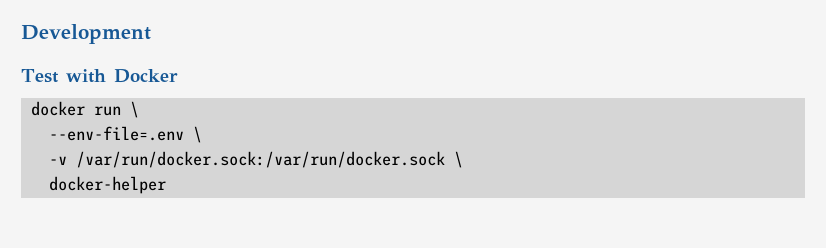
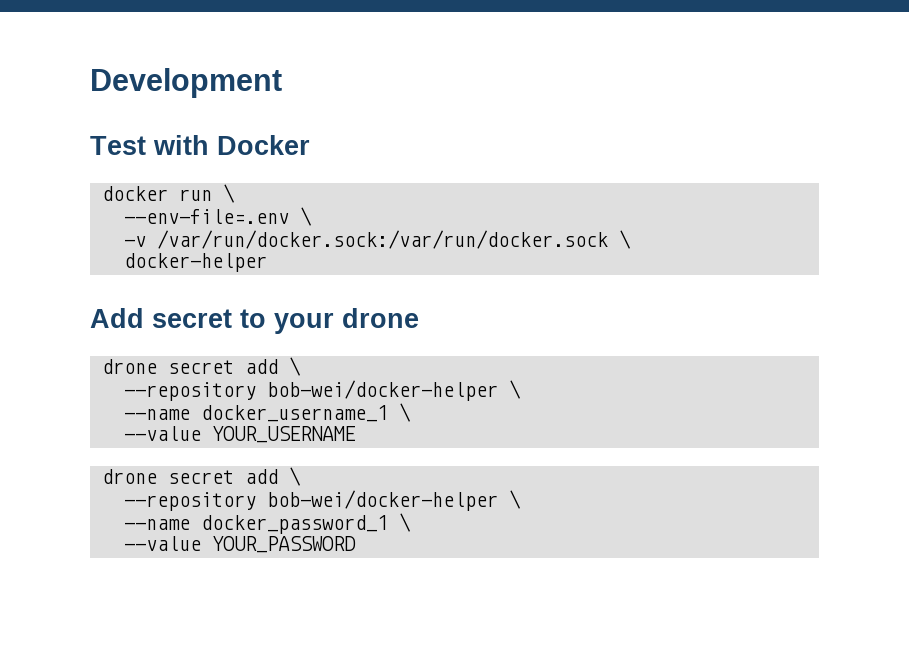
(166, 185) none -> [90,308,419,334] [102,357,302,376] [124,380,522,401] [124,403,412,422] [124,426,356,443] [102,467,302,486] [124,490,522,511] [124,513,412,534] [124,536,357,553] // Add secret to your drone // drone secret add \ // --repository bob-wei/docker-helper \ // --name docker_username_1 \ // --value YOUR_USERNAME // drone secret add \ // --repository bob-wei/docker-helper \ // --name docker_password_1 \ // --value YOUR_PASSWORD

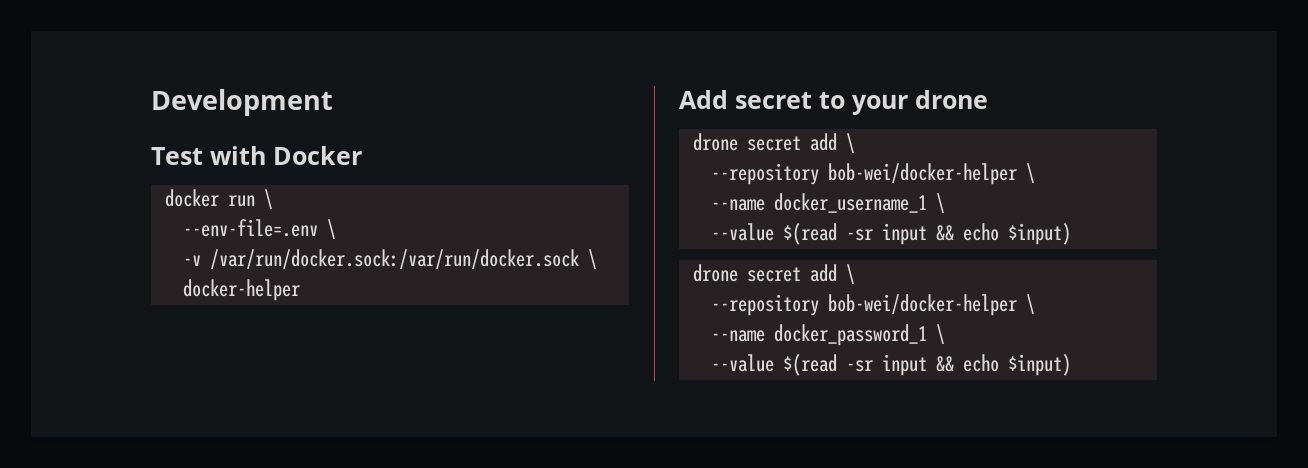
[212,426,356,443] YOUR_USERNAME -> [782,223,1071,245] $(read -sr input && echo $input)
[212,536,357,553] YOUR_PASSWORD -> [782,354,1071,376] $(read -sr input && echo $input)

